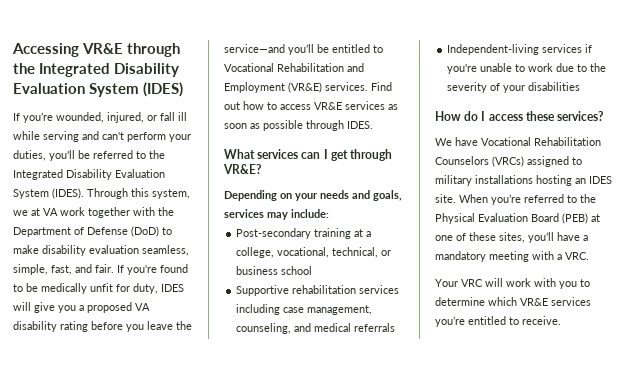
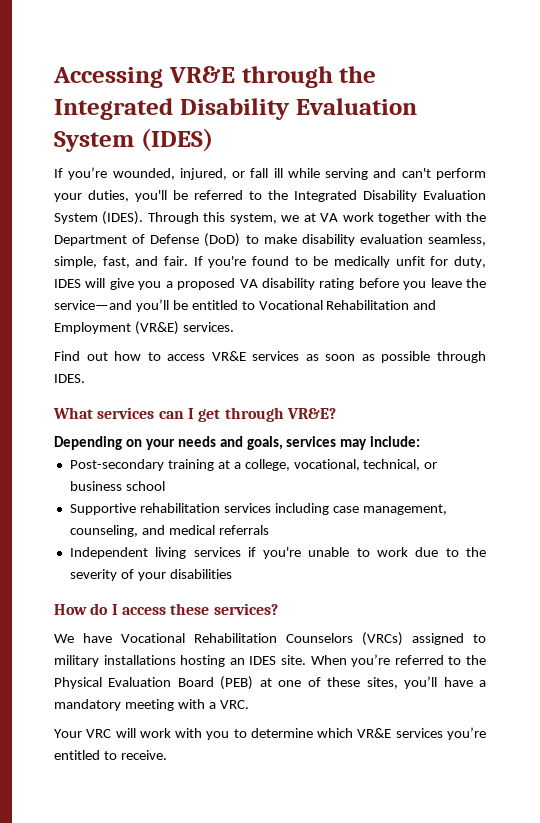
(368, 86) none -> (234, 327) //
[447,44,540,55] Independent-living -> [69,547,187,559] Independent living

